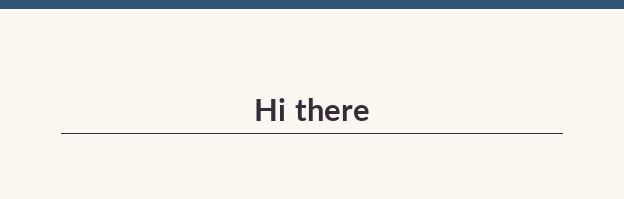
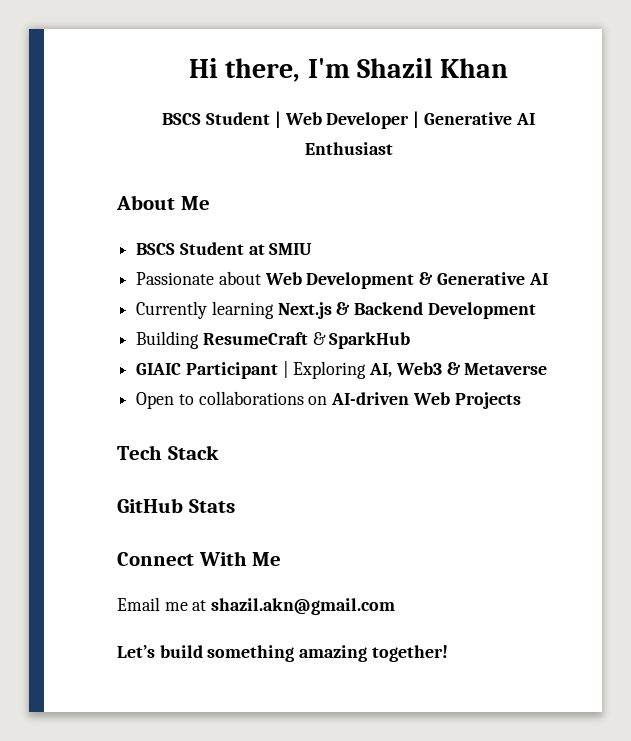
[294,98,370,121] there -> [225,58,509,82] [162,111,535,129] [304,142,393,155] [116,195,210,210] [136,242,313,255] [136,271,548,289] [136,301,536,319] [136,331,411,349] [136,361,548,379] [136,391,521,409] [117,445,219,460] [117,498,235,513] [117,551,282,566] [117,597,396,615] [117,645,448,662] there, I'm Shazil Khan // BSCS Student | Web Developer | Generative AI Enthusiast // About Me // BSCS Student at SMIU // Passionate about Web Development & Generative AI // Currently learning Next.js & Backend Development // Building ResumeCraft & SparkHub // GIAIC Participant | Exploring AI, Web3 & Metaverse // Open to collaborations on AI-driven Web Projects // Tech Stack // GitHub Stats // Connect With Me // Email me at shazil.akn@gmail.com // Let’s build something amazing together!

